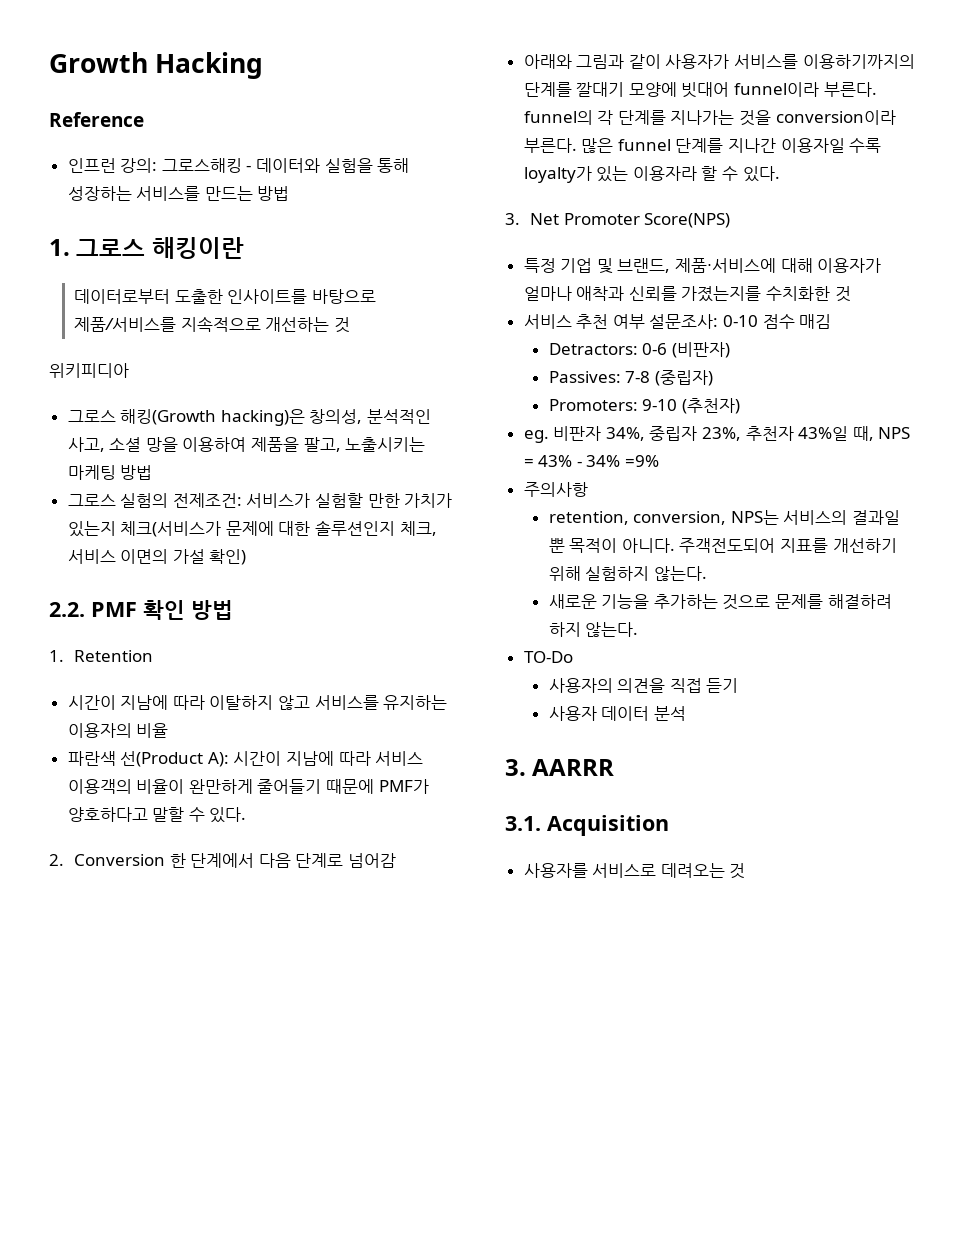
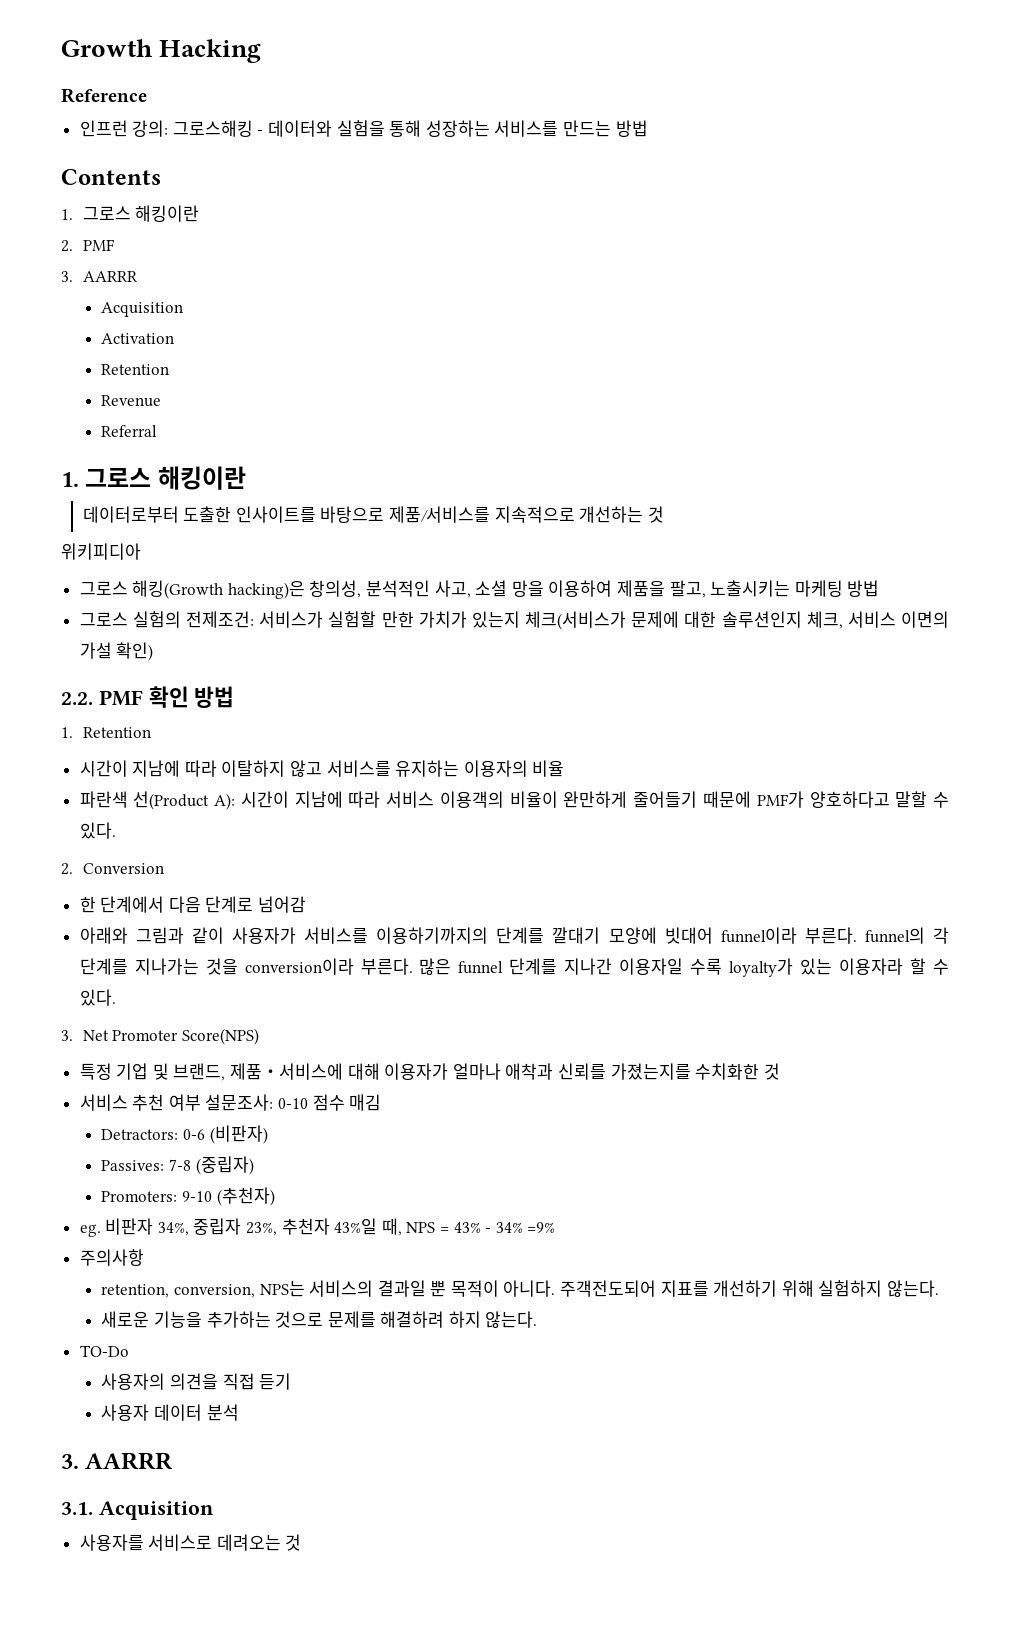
(290, 193) none -> [61,169,161,185] [61,205,200,222] [61,239,115,252] [61,271,138,282] [101,302,184,317] [101,333,175,344] [101,364,170,375] [101,395,162,407] [101,425,158,437] // Contents // 1. 그로스 해킹이란 // 2. PMF // 3. AARRR // Acquisition // Activation // Retention // Revenue // Referral
(165, 860) none -> (164, 868) //

